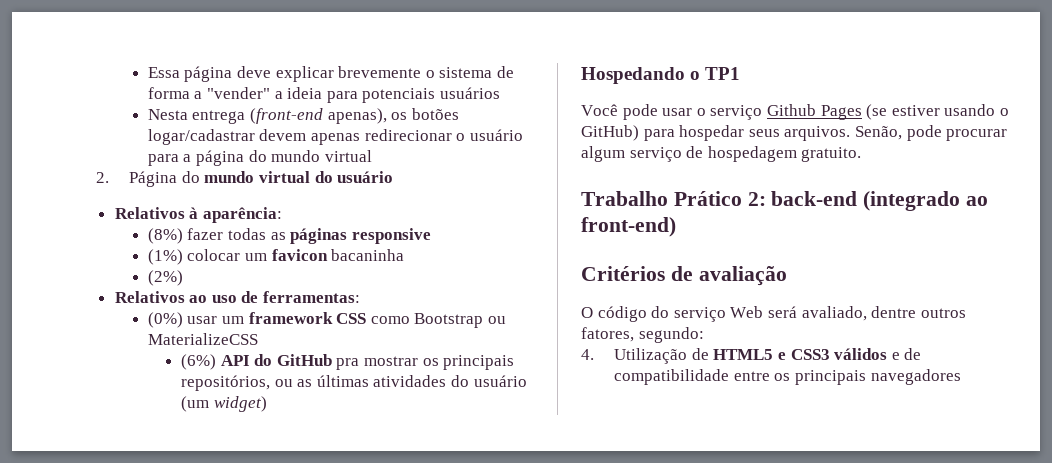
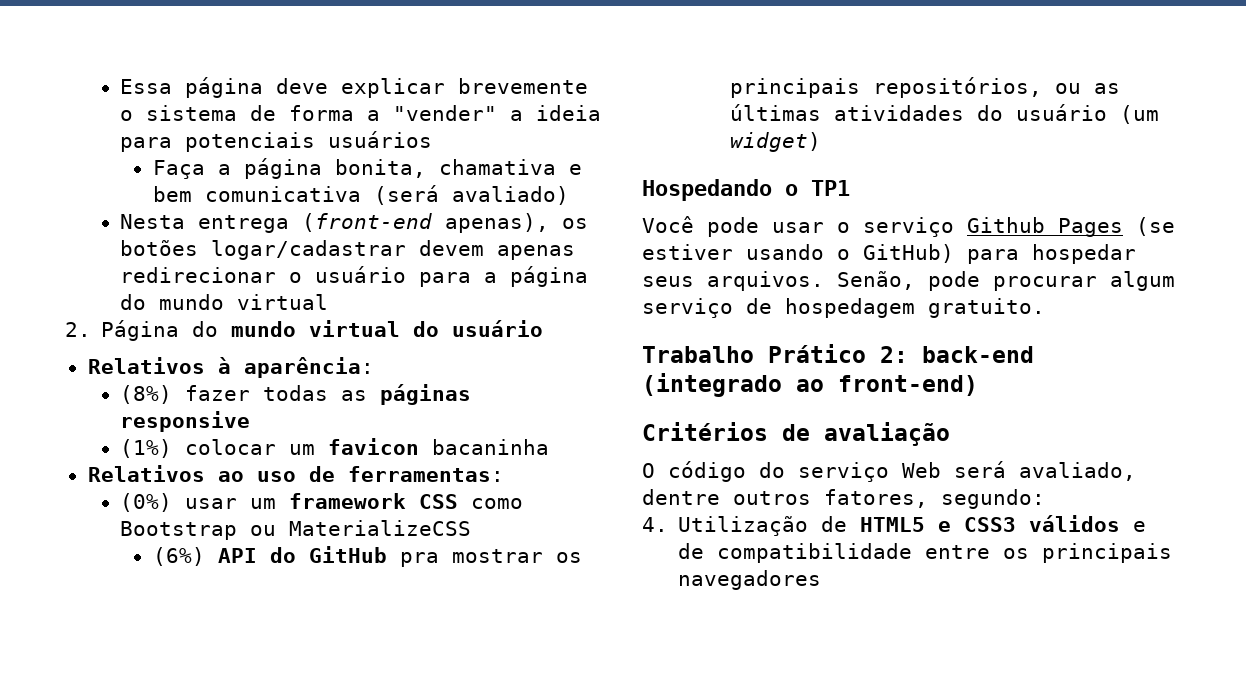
(501, 93) none -> [152,158,582,179] [152,185,569,205] // Faça a página bonita, chamativa e bem comunicativa (será avaliado)
[147,270,183,286] // (2%) -> (550, 447) none

